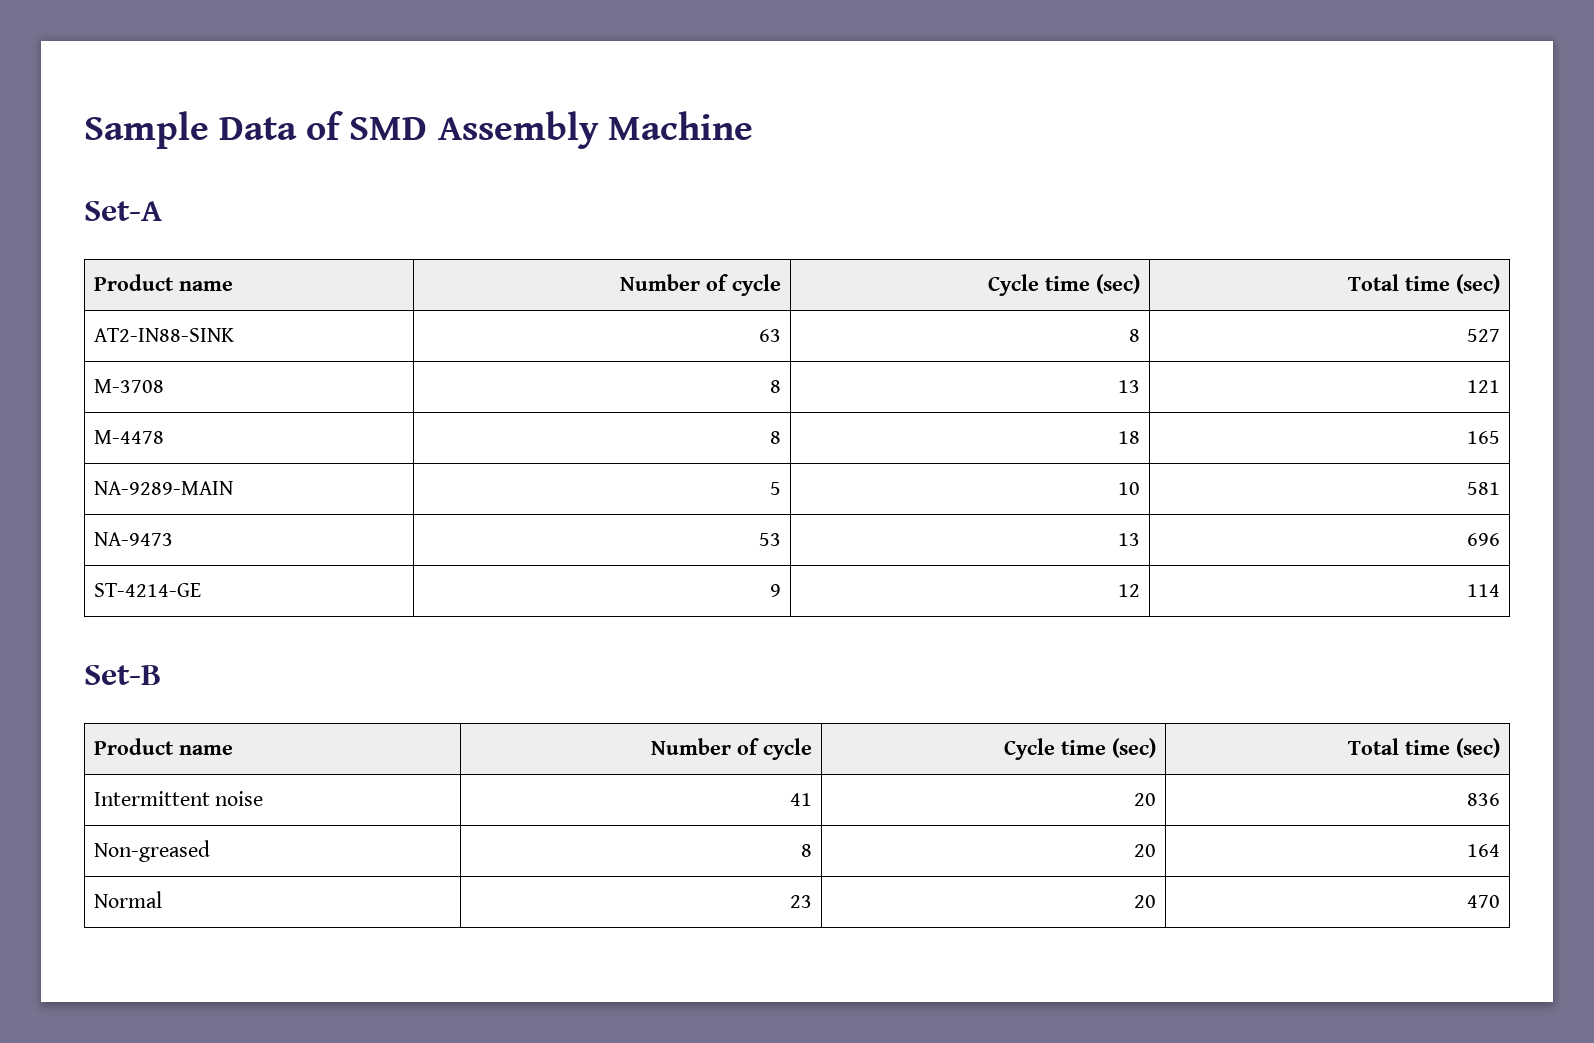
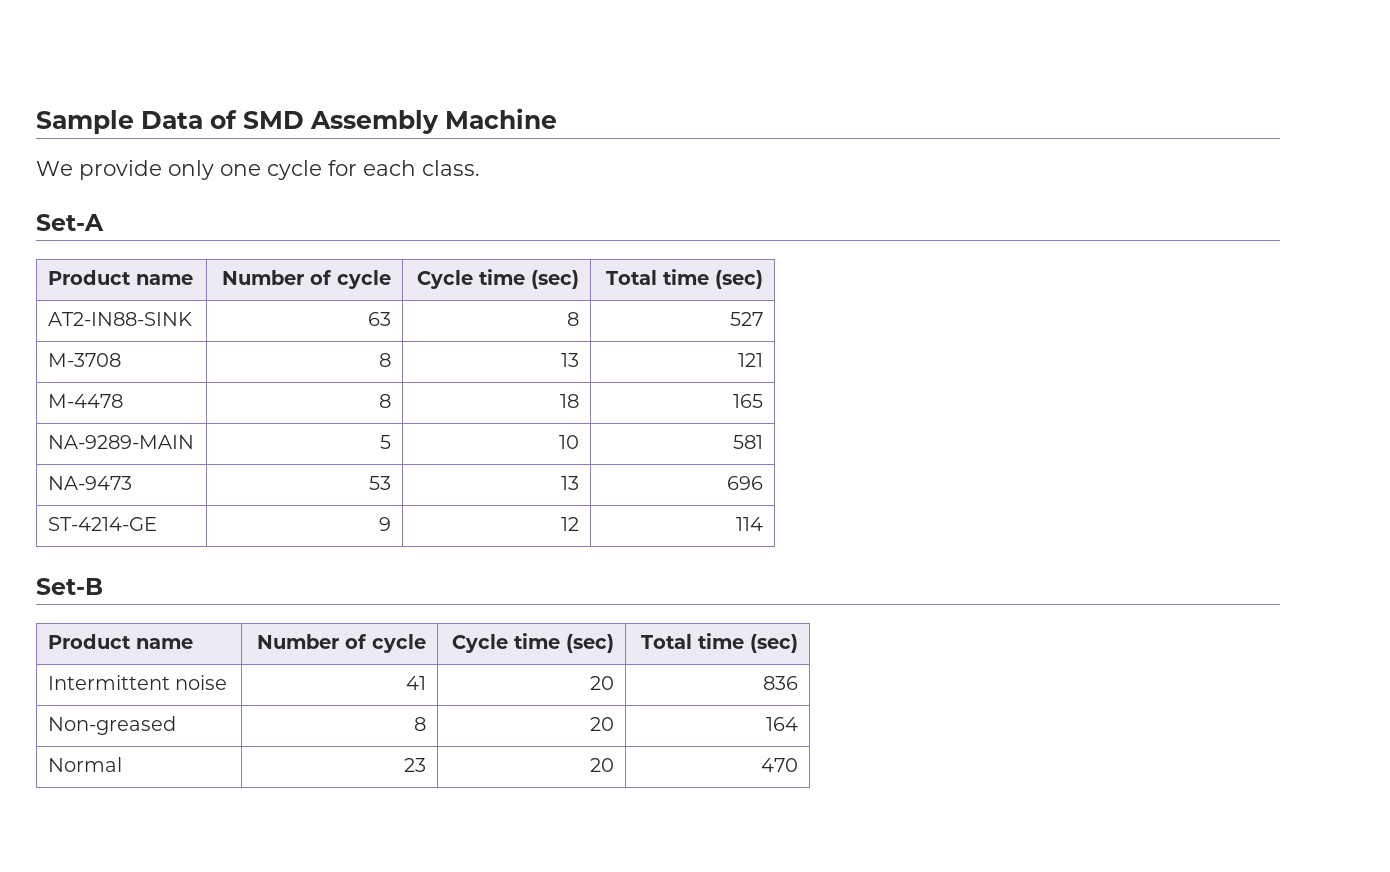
(753, 125) none -> [36,160,480,180] // We provide only one cycle for each class.

